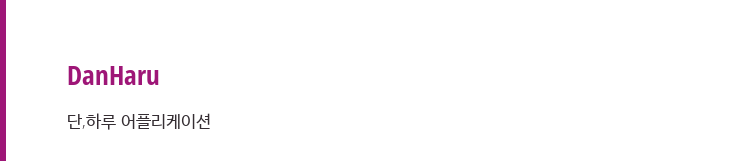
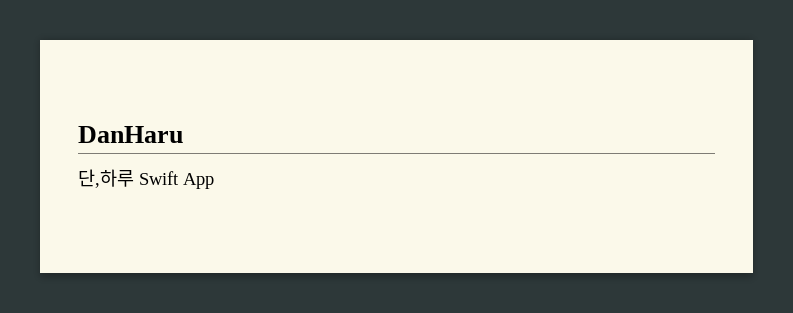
[120,113,211,129] 어플리케이션 -> [139,171,214,189] Swift App

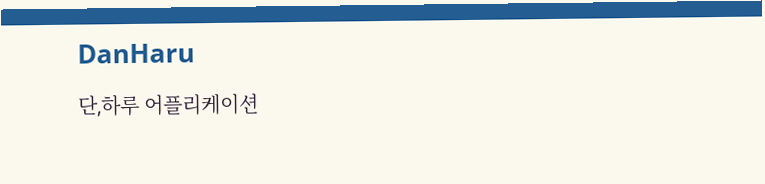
[139,171,214,189] Swift App -> [144,93,260,116] 어플리케이션

